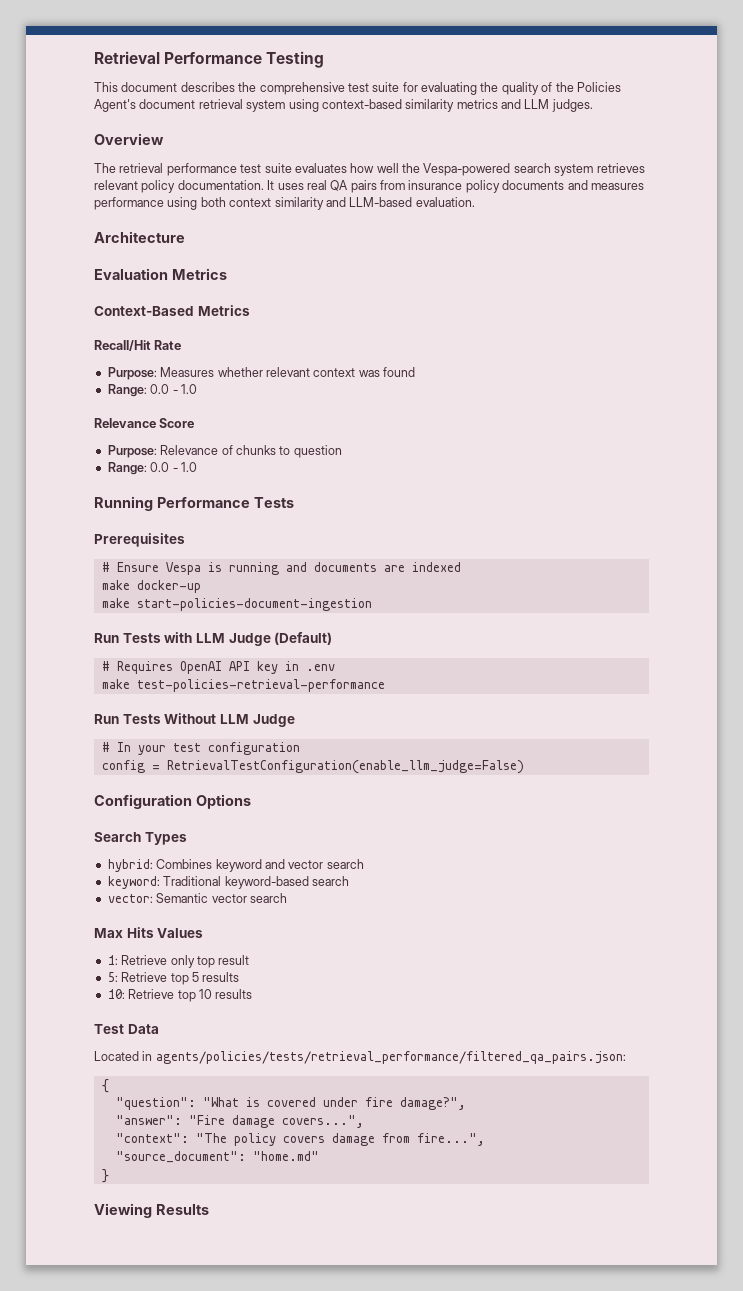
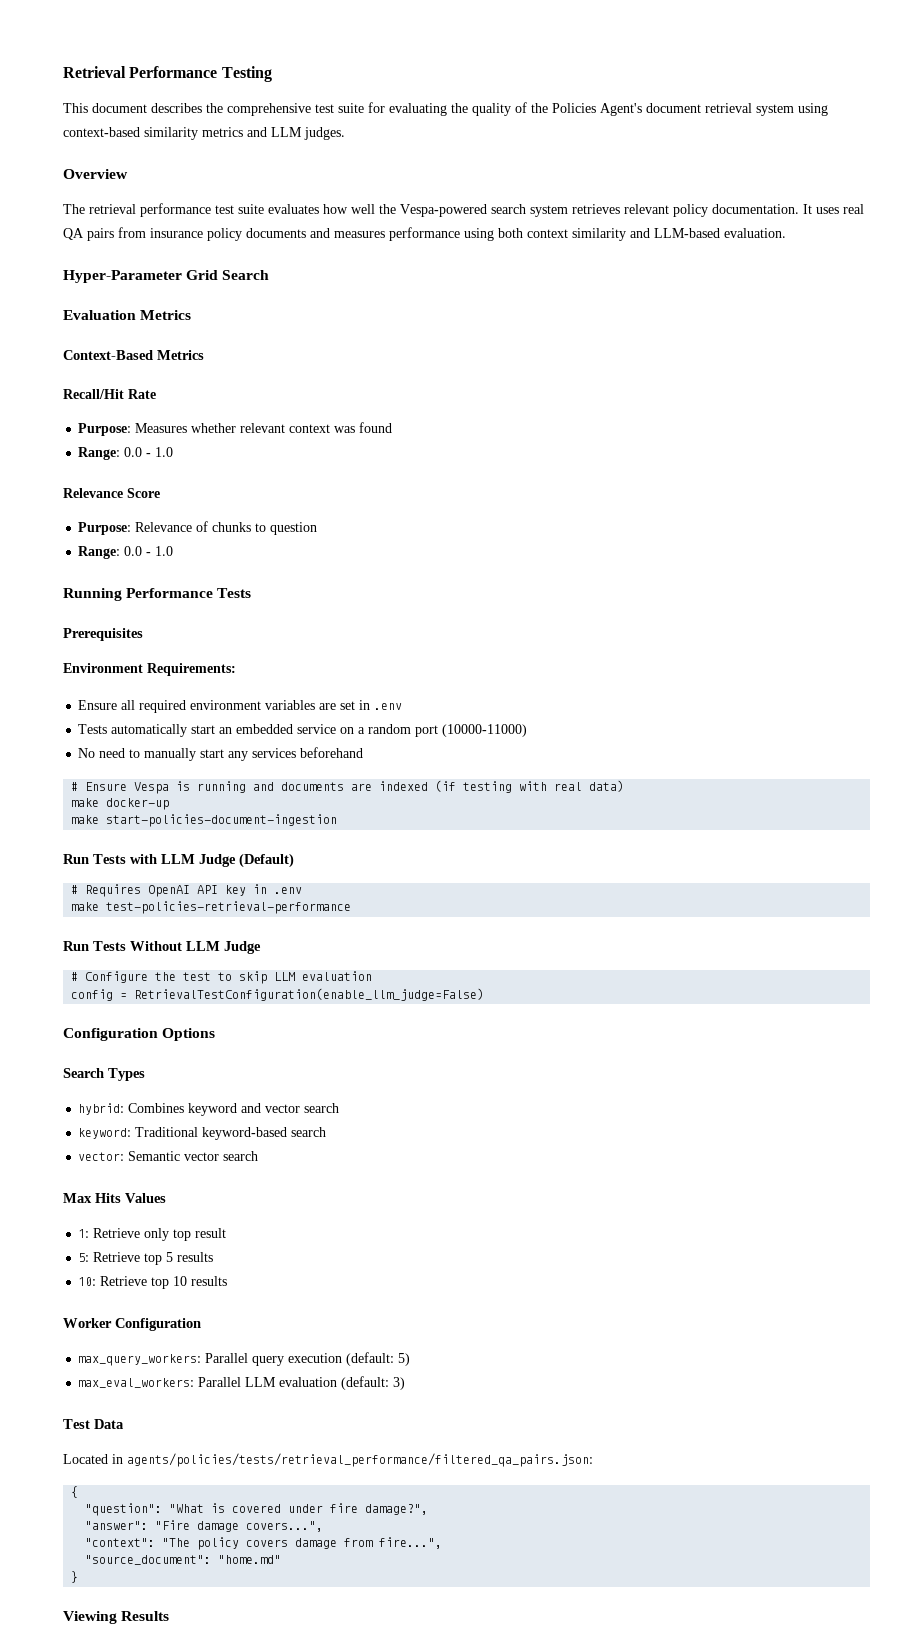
[94,231,185,243] Architecture -> [63,270,270,283] Hyper-Parameter Grid Search
(185, 540) none -> [63,663,236,676] [78,700,403,713] [78,724,528,737] [78,747,364,761] // Environment Requirements: // Ensure all required environment variables are set in .env // Tests automatically start an embedded service on a random port (10000-11000) // No need to manually start any services beforehand
(461, 567) none -> [435,780,625,793] (if testing with real data)
[116,742,300,755] In your test configuration -> [85,971,373,984] Configure the test to skip LLM evaluation
(253, 994) none -> [63,1318,201,1331] [78,1352,411,1366] [78,1376,406,1390] // Worker Configuration // max_query_workers: Parallel query execution (default: 5) // max_eval_workers: Parallel LLM evaluation (default: 3)

